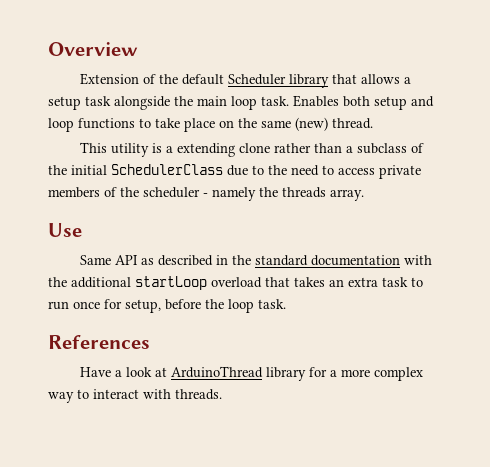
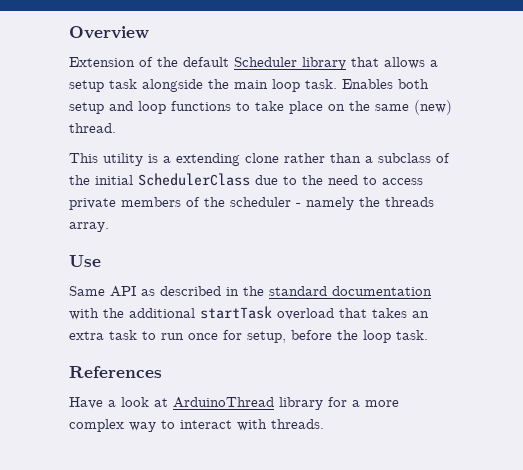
[135,276,207,290] startLoop -> [200,306,272,319] startTask

